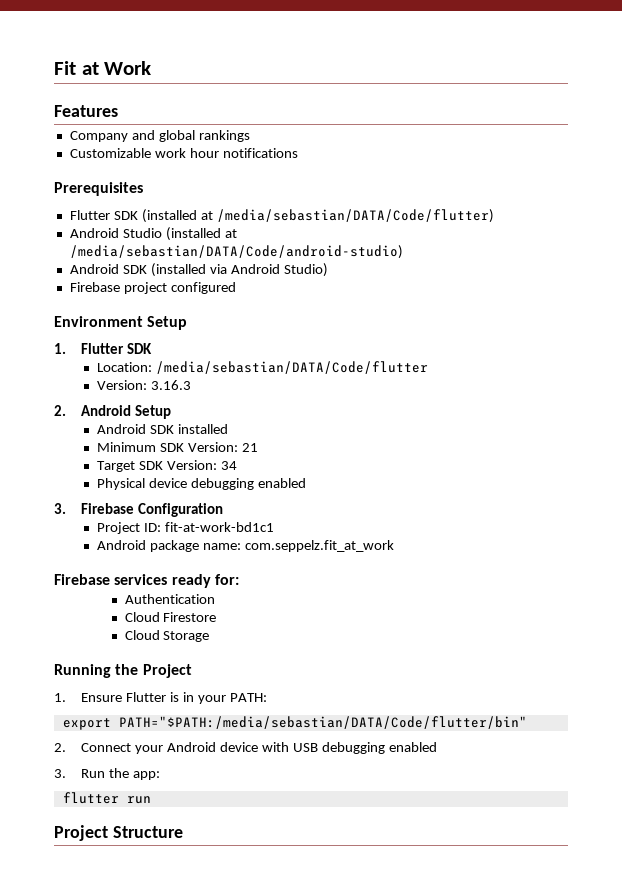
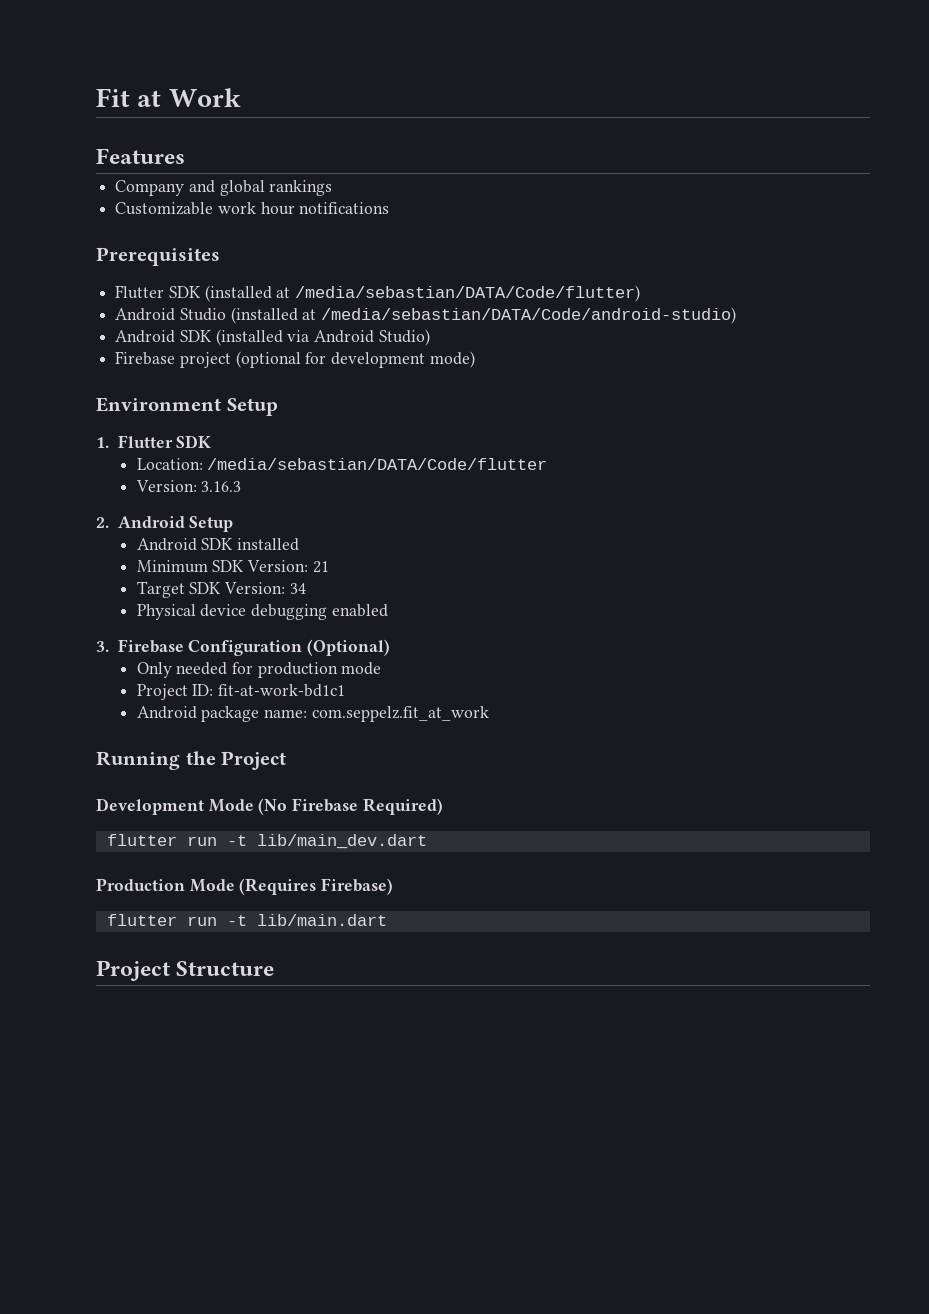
[170,282,236,294] configured -> [235,351,475,368] (optional for development mode)
(224, 510) none -> [307,639,391,656] [136,662,382,678] (Optional) // Only needed for production mode
[54,574,239,588] [124,594,215,604] [124,612,217,622] [124,630,210,642] [54,664,192,678] [54,692,267,704] [62,716,527,730] [54,742,437,754] [54,768,161,780] [62,792,151,804] Firebase services ready for: // Authentication // Cloud Firestore // Cloud Storage // Running the Project // 1. Ensure Flutter is in your PATH: // export PATH="$PATH:/media/sebastian/DATA/Code/flutter/bin" // 2. Connect your Android device with USB debugging enabled // 3. Run the app: // flutter run -> [96,751,287,770] [96,798,443,815] [106,834,427,849] [96,878,394,895] [106,914,387,926] Running the Project // Development Mode (No Firebase Required) // flutter run -t lib/main_dev.dart // Production Mode (Requires Firebase) // flutter run -t lib/main.dart

